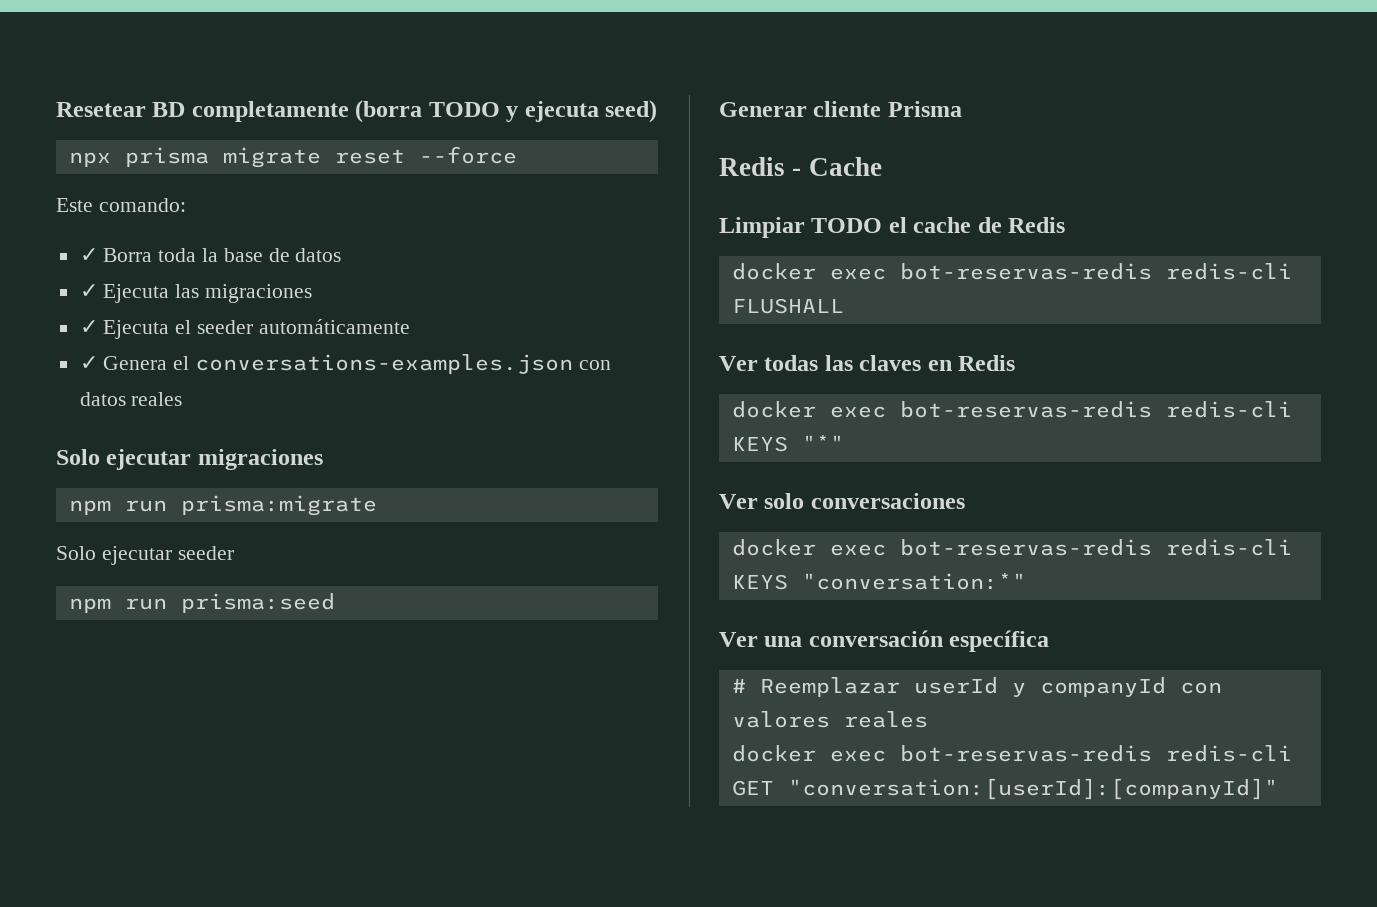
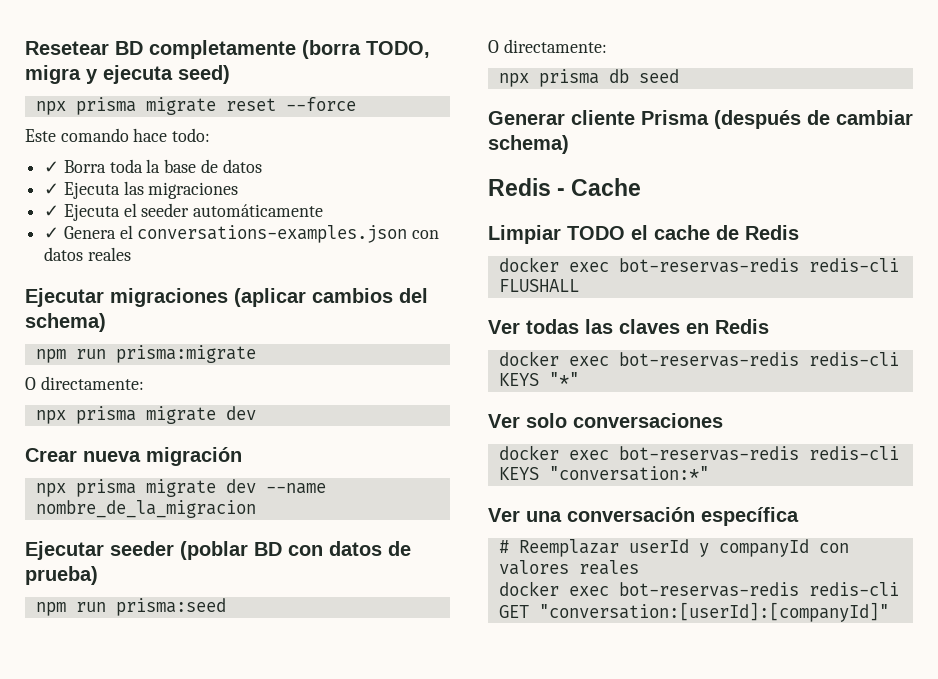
[428,102,500,117] TODO -> [366,41,430,58] [25,65,81,84] TODO, migra
[98,198,186,212] comando: -> [60,128,211,142] comando hace todo:
[56,449,323,470] Solo ejecutar migraciones -> [25,288,428,307] [25,313,106,332] Ejecutar migraciones (aplicar cambios del schema)
[56,546,234,565] [68,593,335,613] Solo ejecutar seeder // npm run prisma:seed -> [25,376,144,390] [35,406,256,424] [25,447,242,466] [35,479,326,497] [35,500,256,518] [25,541,411,560] [25,566,98,585] [35,598,226,616] [488,39,607,53] [498,69,679,87] O directamente: // npx prisma migrate dev // Crear nueva migración // npx prisma migrate dev --name nombre_de_la_migracion // Ejecutar seeder (poblar BD con datos de prueba) // npm run prisma:seed // O directamente: // npx prisma db seed
(962, 109) none -> [714,110,913,129] [488,135,569,154] (después de cambiar schema)

